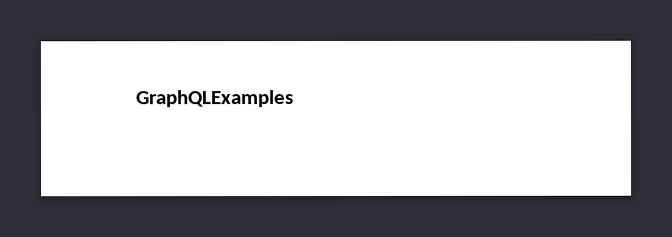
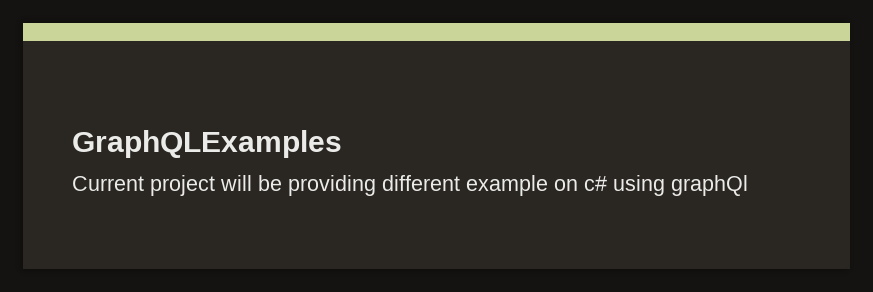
(293, 99) none -> [72,175,748,196] // Current project will be providing different example on c# using graphQl

